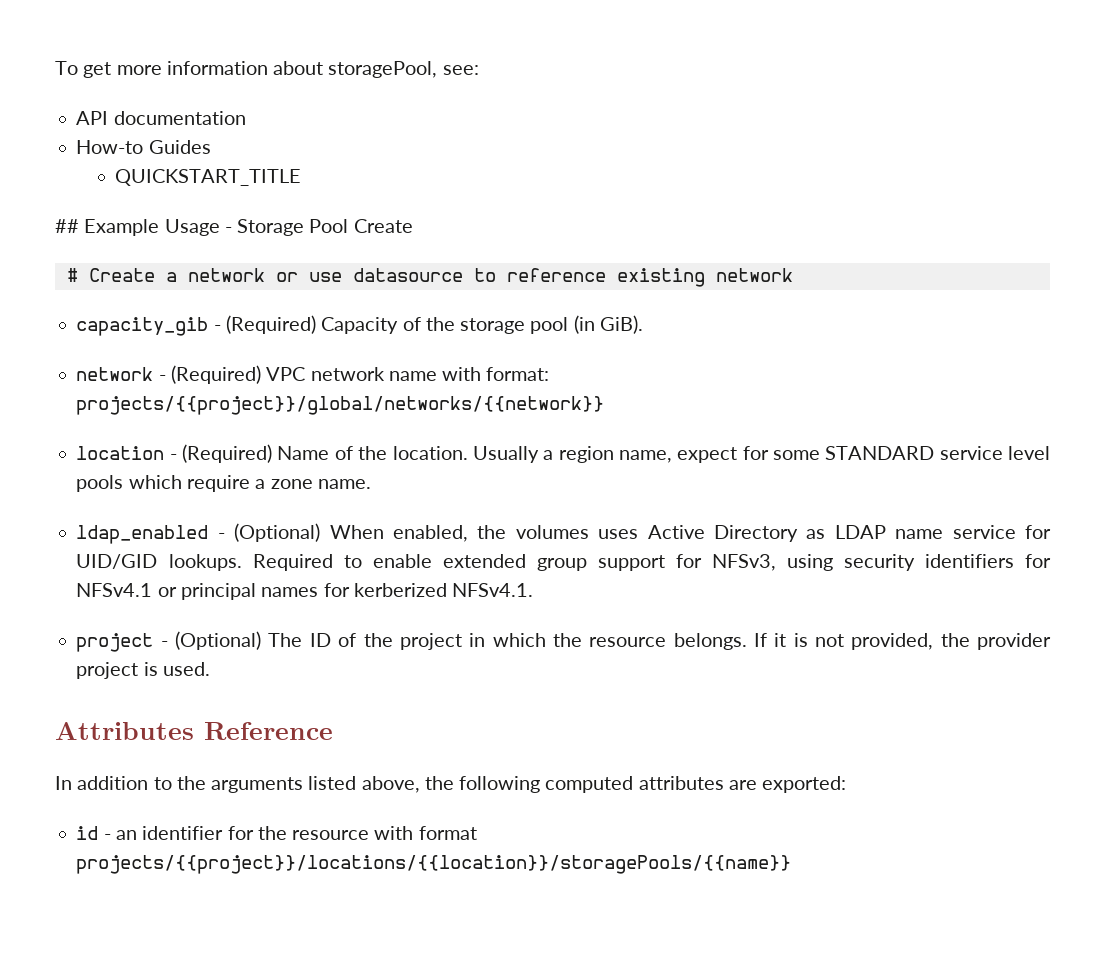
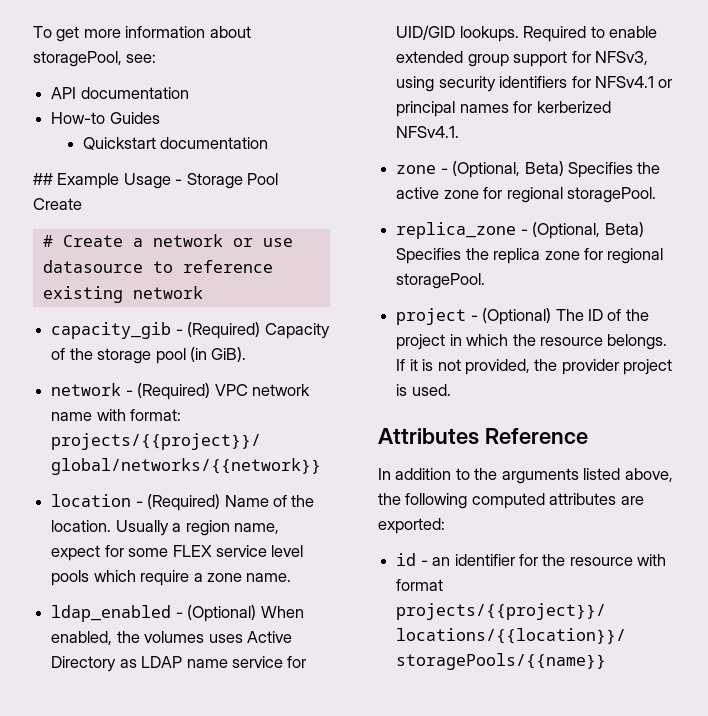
[115,169,302,186] QUICKSTART_TITLE -> [82,137,269,150] Quickstart documentation
[825,446,935,460] STANDARD -> [172,545,212,557] FLEX
(534, 590) none -> [396,161,661,178] [396,187,656,203] [396,222,644,239] [396,248,664,264] [396,273,486,289] // zone - (Optional, Beta) Specifies the active zone for regional storagePool. // replica_zone - (Optional, Beta) Specifies the replica zone for regional storagePool.

